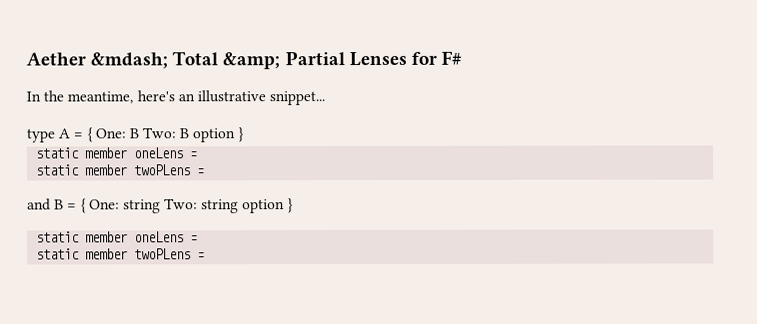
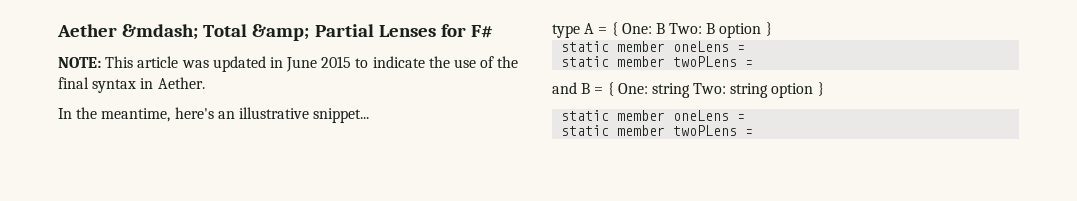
(462, 57) none -> [58,56,519,72] [58,77,205,93] // NOTE: This article was updated in June 2015 to indicate the use of the final syntax in Aether.

